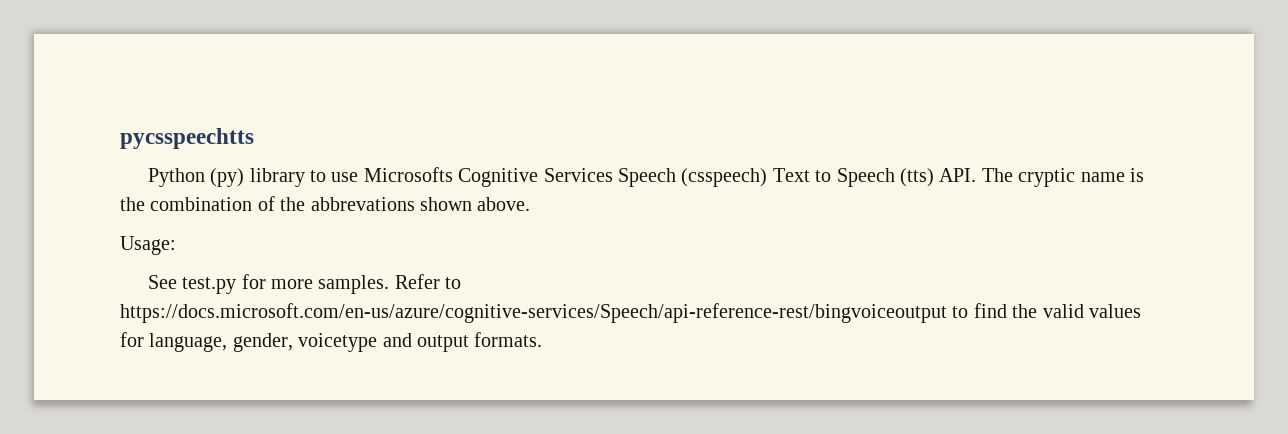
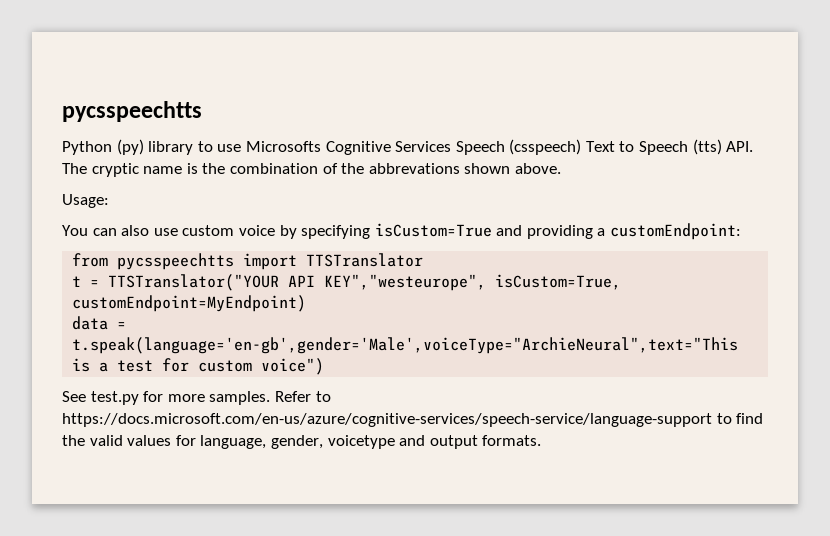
(176, 245) none -> [62,223,742,240] [72,253,424,270] [72,274,622,291] [72,295,307,312] [72,316,127,330] [72,337,739,354] [72,358,325,375] // You can also use custom voice by specifying isCustom=True and providing a customEndpoint: // from pycsspeechtts import TTSTranslator // t = TTSTranslator("YOUR API KEY","westeurope", isCustom=True, customEndpoint=MyEndpoint) // data = t.speak(language='en-gb',gender='Male',voiceType="ArchieNeural",text="This is a test for custom voice")
[120,303,947,323] https://docs.microsoft.com/en-us/azure/cognitive-services/Speech/api-reference-rest/bingvoiceoutput -> [62,413,712,427] https://docs.microsoft.com/en-us/azure/cognitive-services/speech-service/language-support

